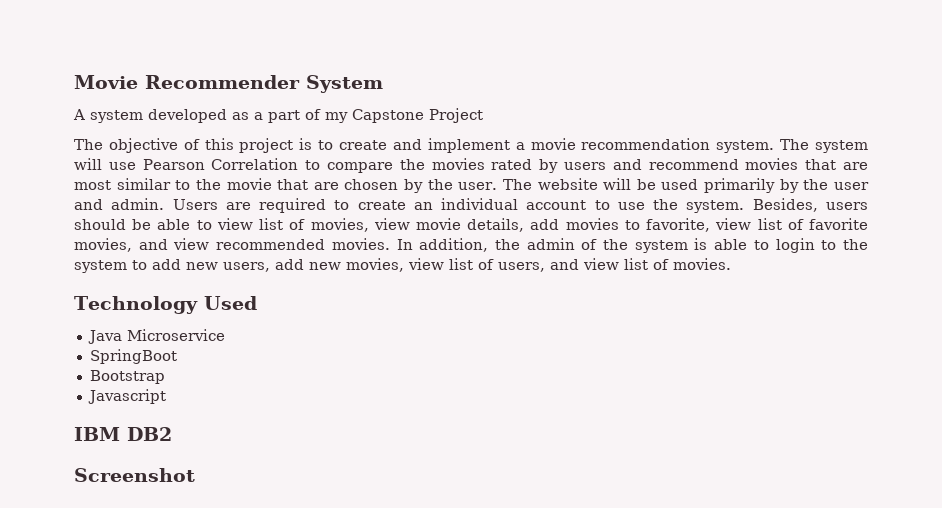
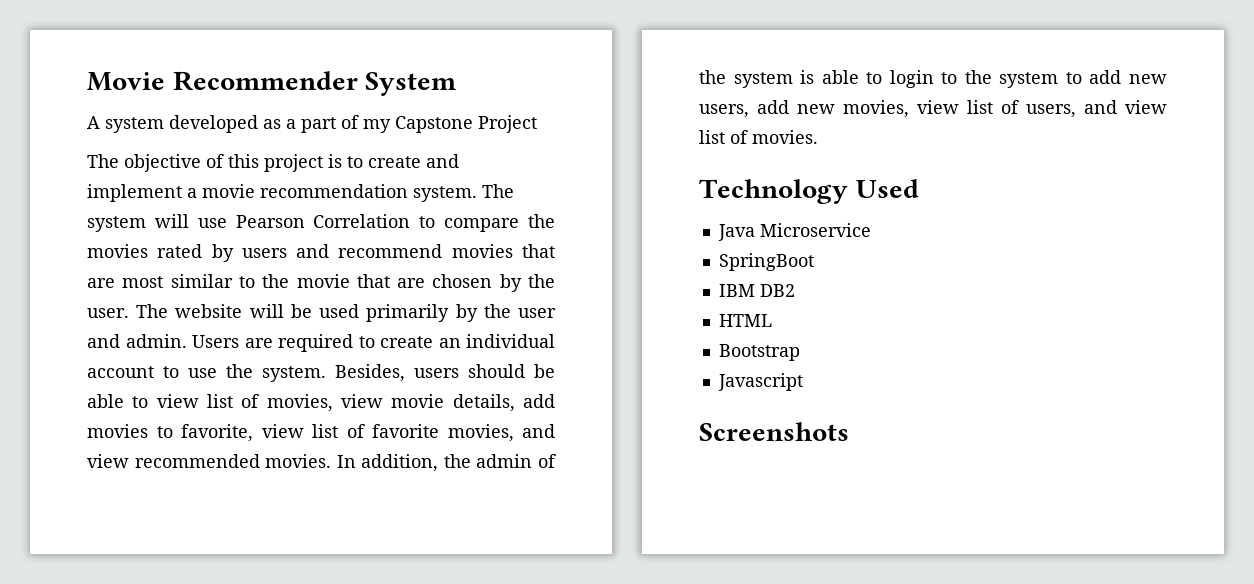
(177, 356) none -> [718,284,795,297] [718,314,772,327] // IBM DB2 // HTML
[74,427,172,441] [74,468,195,482] IBM DB2 // Screenshot -> [699,422,849,441] Screenshots

